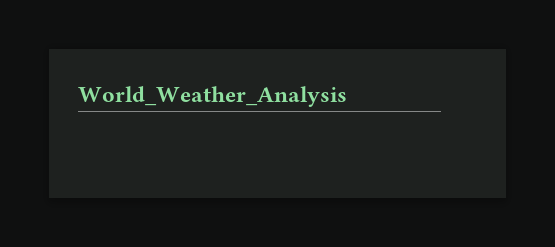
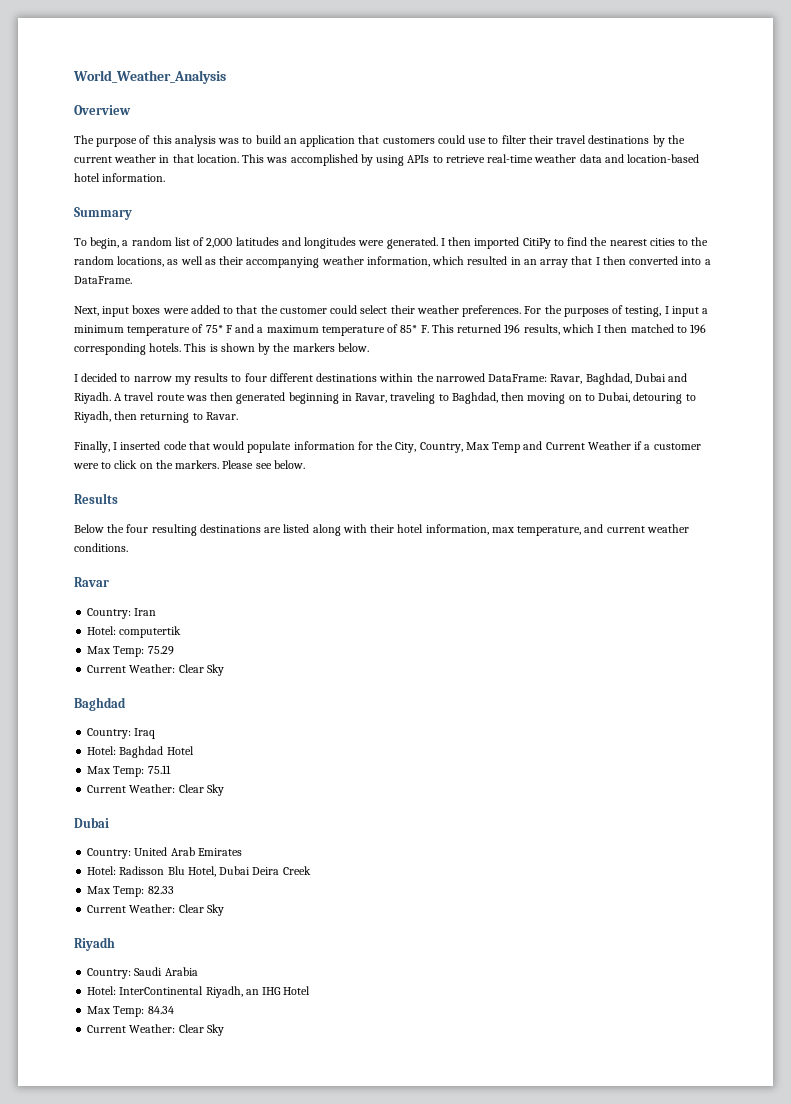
(347, 96) none -> [74,105,131,115] [74,135,685,147] [74,154,700,166] [74,173,166,182] [74,207,132,220] [74,237,709,249] [74,256,711,268] [74,276,132,284] [74,305,709,317] [74,324,707,336] [74,343,369,355] [74,373,688,385] [74,392,696,404] [74,411,238,423] [74,441,701,453] [73,460,305,469] [74,493,118,504] [74,524,689,536] [74,543,128,552] [74,577,109,587] [87,608,157,619] [87,626,182,638] [87,646,174,657] [87,664,224,676] [74,697,126,711] [87,728,156,739] [87,746,194,758] [87,765,171,777] [87,784,224,796] [74,817,109,828] [87,847,242,859] [87,866,311,877] [87,886,174,897] [87,904,224,916] [74,937,115,951] [87,967,198,979] [87,986,311,998] [87,1006,174,1017] [87,1024,224,1036] // Overview // The purpose of this analysis was to build an application that customers could use to filter their travel destinations by the current weather in that location. This was accomplished by using APIs to retrieve real-time weather data and location-based hotel information. // Summary // To begin, a random list of 2,000 latitudes and longitudes were generated. I then imported CitiPy to find the nearest cities to the random locations, as well as their accompanying weather information, which resulted in an array that I then converted into a DataFrame. // Next, input boxes were added to that the customer could select their weather preferences. For the purposes of testing, I input a minimum temperature of 75* F and a maximum temperature of 85* F. This returned 196 results, which I then matched to 196 corresponding hotels. This is shown by the markers below. // I decided to narrow my results to four different destinations within the narrowed DataFrame: Ravar, Baghdad, Dubai and Riyadh. A travel route was then generated beginning in Ravar, traveling to Baghdad, then moving on to Dubai, detouring to Riyadh, then returning to Ravar. // Finally, I inserted code that would populate information for the City, Country, Max Temp and Current Weather if a customer were to click on the markers. Please see below. // Results // Below the four resulting destinations are listed along with their hotel information, max temperature, and current weather conditions. // Ravar // Country: Iran // Hotel: computertik // Max Temp: 75.29 // Current Weather: Clear Sky // Baghdad // Country: Iraq // Hotel: Baghdad Hotel // Max Temp: 75.11 // Current Weather: Clear Sky // Dubai // Country: United Arab Emirates // Hotel: Radisson Blu Hotel, Dubai Deira Creek // Max Temp: 82.33 // Current Weather: Clear Sky // Riyadh // Country: Saudi Arabia // Hotel: InterContinental Riyadh, an IHG Hotel // Max Temp: 84.34 // Current Weather: Clear Sky

